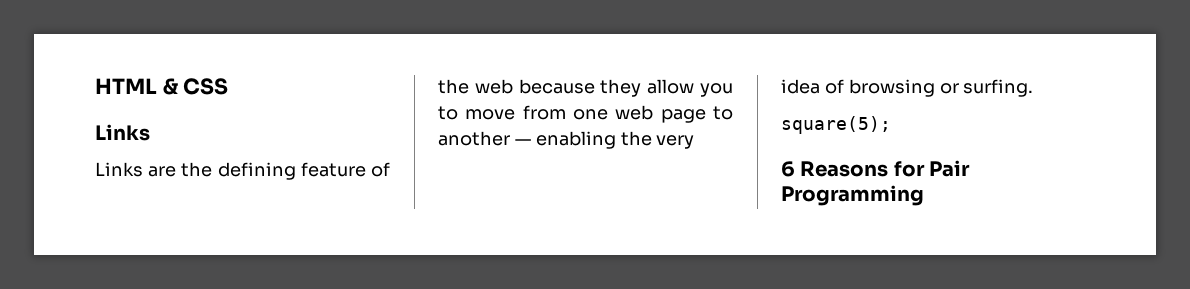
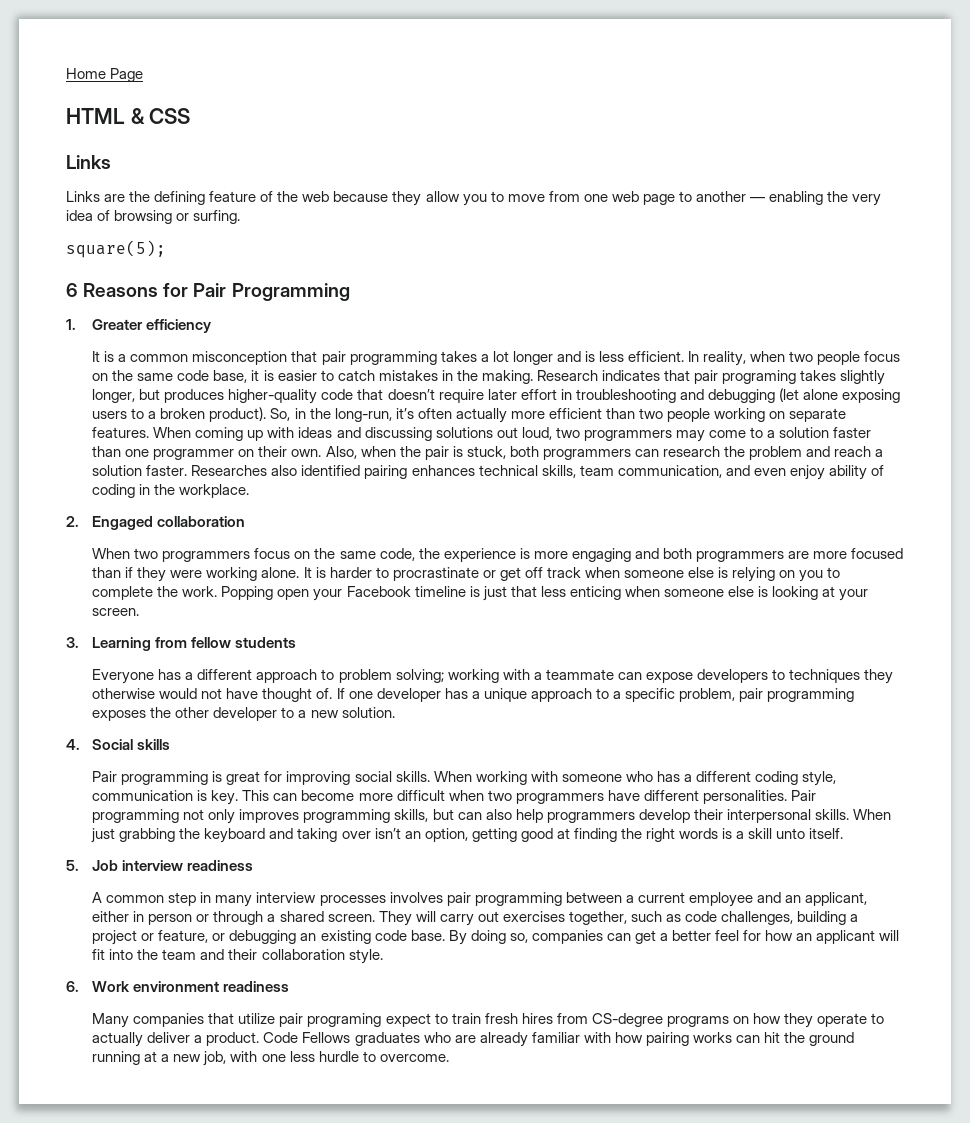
(95, 86) none -> [66,68,144,82] Home Page //
(924, 195) none -> [66,319,212,333] [92,351,901,366] [92,370,886,385] [92,388,901,404] [92,407,847,423] [92,427,872,442] [92,446,884,460] [92,465,884,480] [92,484,250,498] [66,516,246,530] [92,548,904,562] [92,567,841,582] [92,586,869,601] [92,608,140,616] [66,637,297,651] [92,669,894,684] [92,688,855,702] [92,707,395,721] [66,739,171,750] [92,771,837,786] [92,790,816,805] [92,809,891,824] [91,828,844,843] [66,860,254,871] [92,892,868,907] [92,911,859,926] [92,930,900,945] [92,949,383,964] [66,981,290,992] [92,1013,885,1028] [92,1032,855,1047] [92,1051,449,1066] // 1. Greater efficiency // It is a common misconception that pair programming takes a lot longer and is less efficient. In reality, when two people focus on the same code base, it is easier to catch mistakes in the making. Research indicates that pair programing takes slightly longer, but produces higher-quality code that doesn’t require later effort in troubleshooting and debugging (let alone exposing users to a broken product). So, in the long-run, it’s often actually more efficient than two people working on separate features. When coming up with ideas and discussing solutions out loud, two programmers may come to a solution faster than one programmer on their own. Also, when the pair is stuck, both programmers can research the problem and reach a solution faster. Researches also identified pairing enhances technical skills, team communication, and even enjoy ability of coding in the workplace. // 2. Engaged collaboration // When two programmers focus on the same code, the experience is more engaging and both programmers are more focused than if they were working alone. It is harder to procrastinate or get off track when someone else is relying on you to complete the work. Popping open your Facebook timeline is just that less enticing when someone else is looking at your screen. // 3. Learning from fellow students // Everyone has a different approach to problem solving; working with a teammate can expose developers to techniques they otherwise would not have thought of. If one developer has a unique approach to a specific problem, pair programming exposes the other developer to a new solution. // 4. Social skills // Pair programming is great for improving social skills. When working with someone who has a different coding style, communication is key. This can become more difficult when two programmers have different personalities. Pair programming not only improves programming skills, but can also help programmers develop their interpersonal skills. When just grabbing the keyboard and taking over isn’t an option, getting good at finding the right words is a skill unto itself. // 5. Job interview readiness // A common step in many interview processes involves pair programming between a current employee and an applicant, either in person or through a shared screen. They will carry out exercises together, such as code challenges, building a project or feature, or debugging an existing code base. By doing so, companies can get a better feel for how an applicant will fit into the team and their collaboration style. // 6. Work environment readiness // Many companies that utilize pair programing expect to train fresh hires from CS-degree programs on how they operate to actually deliver a product. Code Fellows graduates who are already familiar with how pairing works can hit the ground running at a new job, with one less hurdle to overcome.

